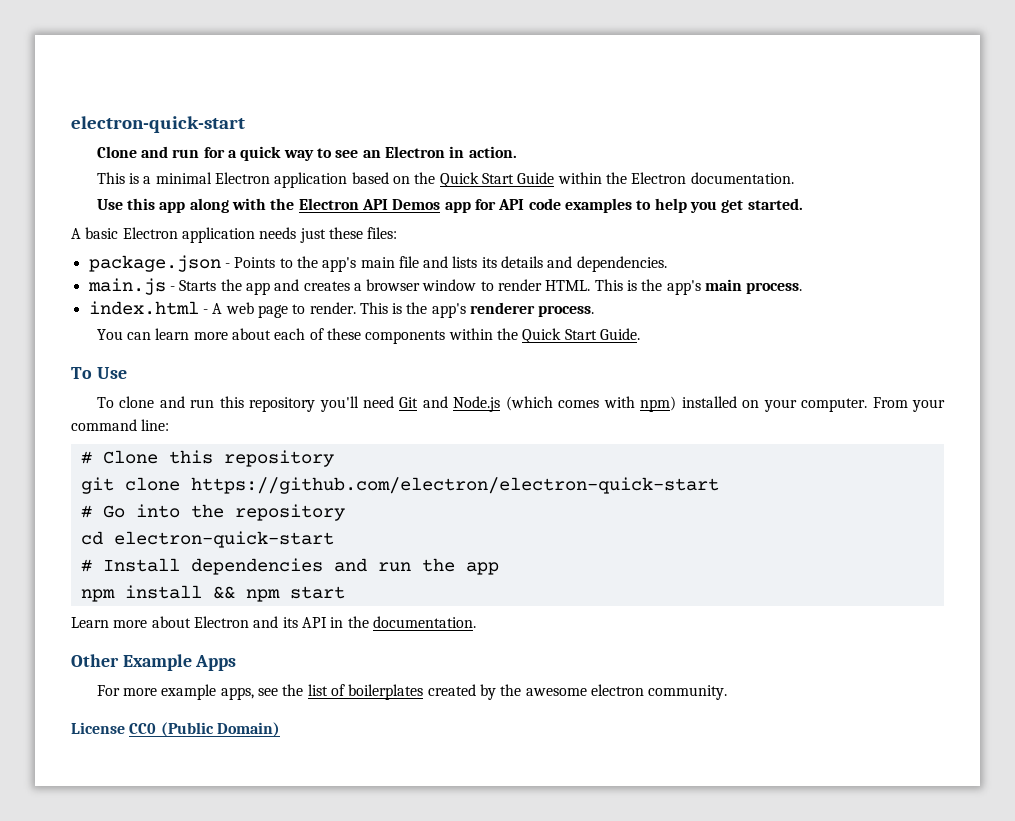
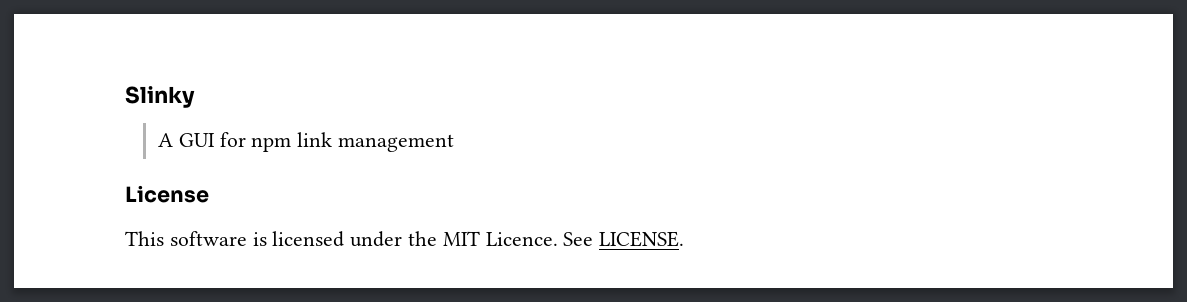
[71,116,245,133] [96,146,517,161] [96,172,794,188] [96,198,803,213] [71,227,398,243] [88,255,667,272] [87,278,803,295] [88,301,595,318] [96,328,640,344] [71,367,127,379] [96,396,946,412] [71,419,170,431] [80,450,334,467] [80,477,719,494] [80,504,345,521] [80,531,334,548] [80,558,499,575] [80,585,345,602] [71,616,476,628] [71,654,237,671] [96,684,728,700] [71,722,280,737] electron-quick-start // Clone and run for a quick way to see an Electron in action. // This is a minimal Electron application based on the Quick Start Guide within the Electron documentation. // Use this app along with the Electron API Demos app for API code examples to help you get started. // A basic Electron application needs just these files: // package.json - Points to the app's main file and lists its details and dependencies. // main.js - Starts the app and creates a browser window to render HTML. This is the app's main process. // index.html - A web page to render. This is the app's renderer process. // You can learn more about each of these components within the Quick Start Guide. // To Use // To clone and run this repository you'll need Git and Node.js (which comes with npm) installed on your computer. From your command line: // # Clone this repository // git clone https://github.com/electron/electron-quick-start // # Go into the repository // cd electron-quick-start // # Install dependencies and run the app // npm install && npm start // Learn more about Electron and its API in the documentation. // Other Example Apps // For more example apps, see the list of boilerplates created by the awesome electron community. // License CC0 (Public Domain) -> [125,86,195,108] [158,132,455,152] [125,185,209,203] [125,231,685,247] Slinky // A GUI for npm link management // License // This software is licensed under the MIT Licence. See LICENSE.

